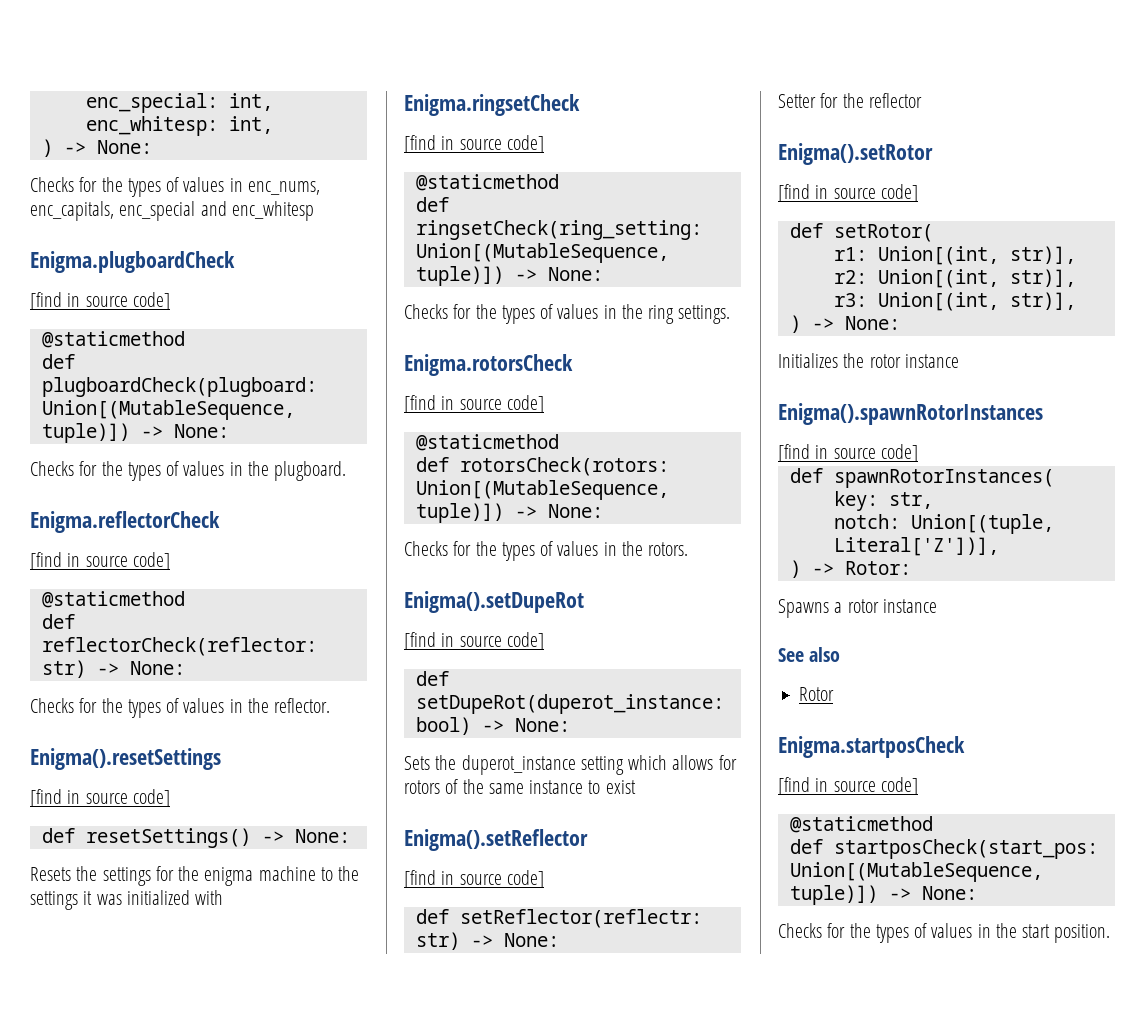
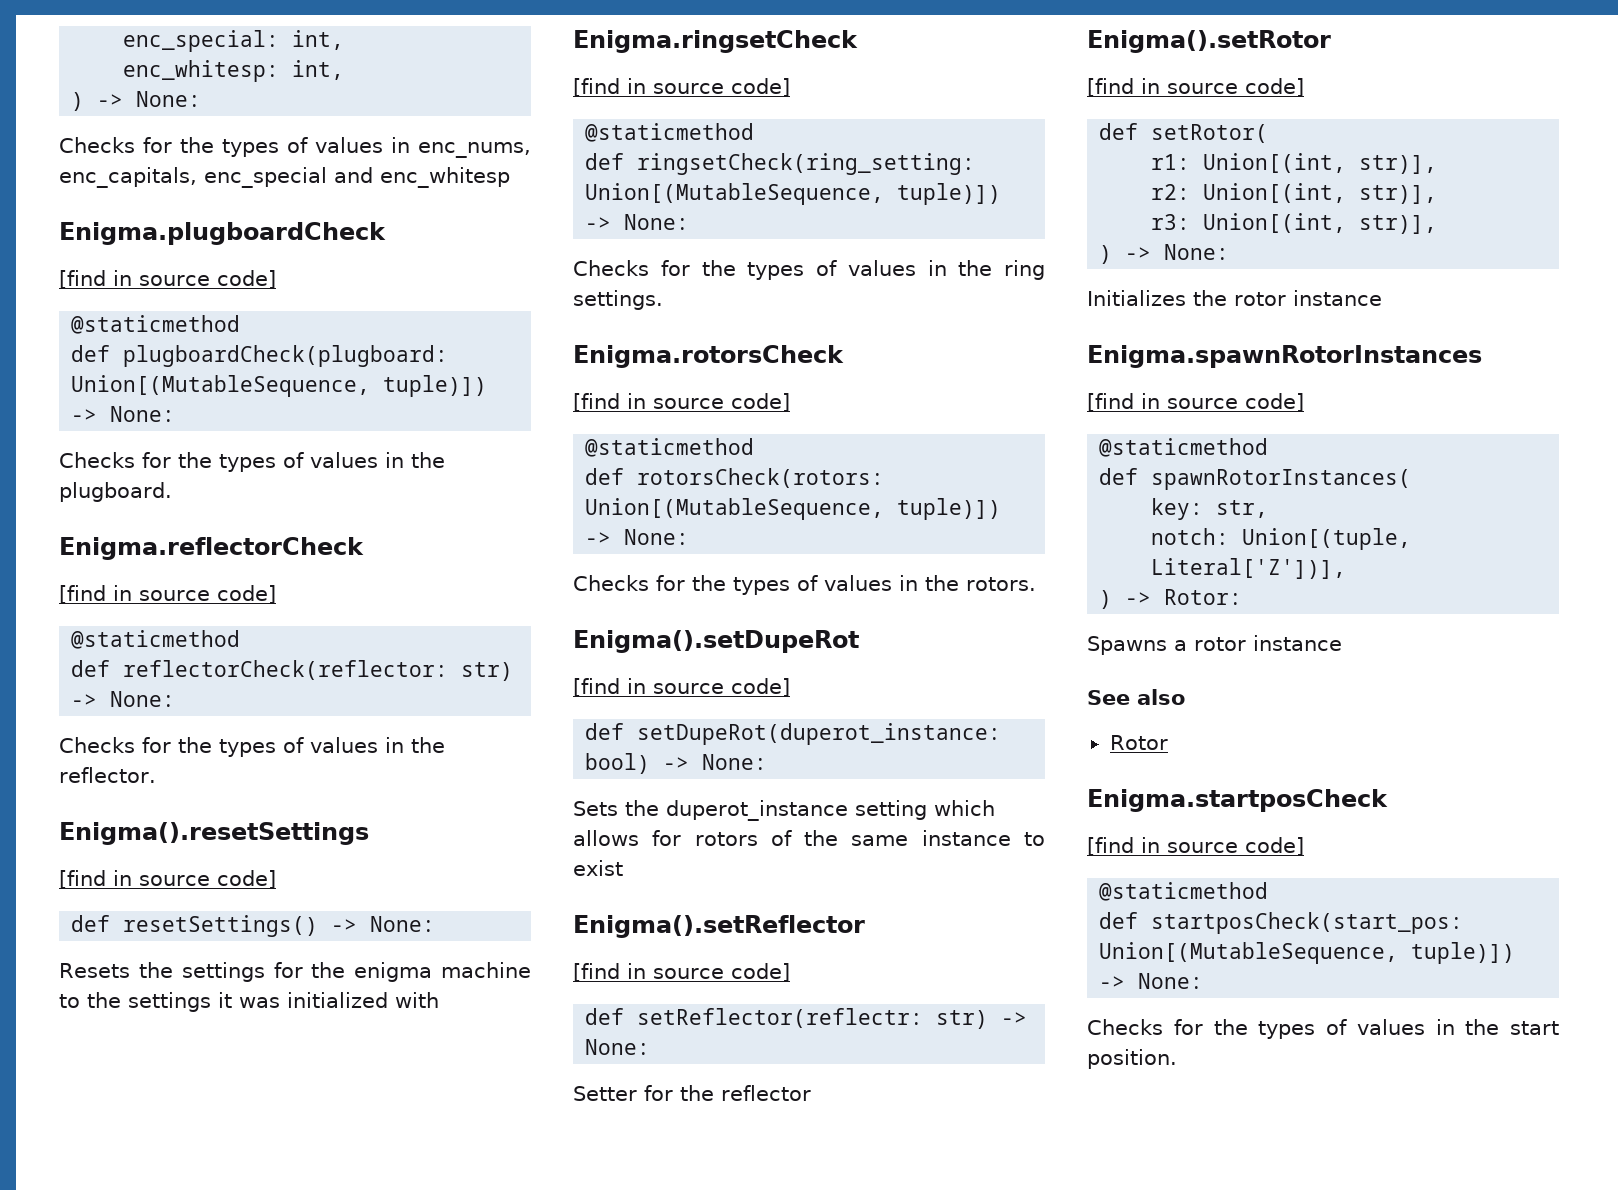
[778,403,1043,425] [778,444,918,462] Enigma().spawnRotorInstances // [find in source code] -> [1087,345,1482,368] [1087,393,1304,412] [1099,438,1269,457] Enigma.spawnRotorInstances // [find in source code] // @staticmethod

